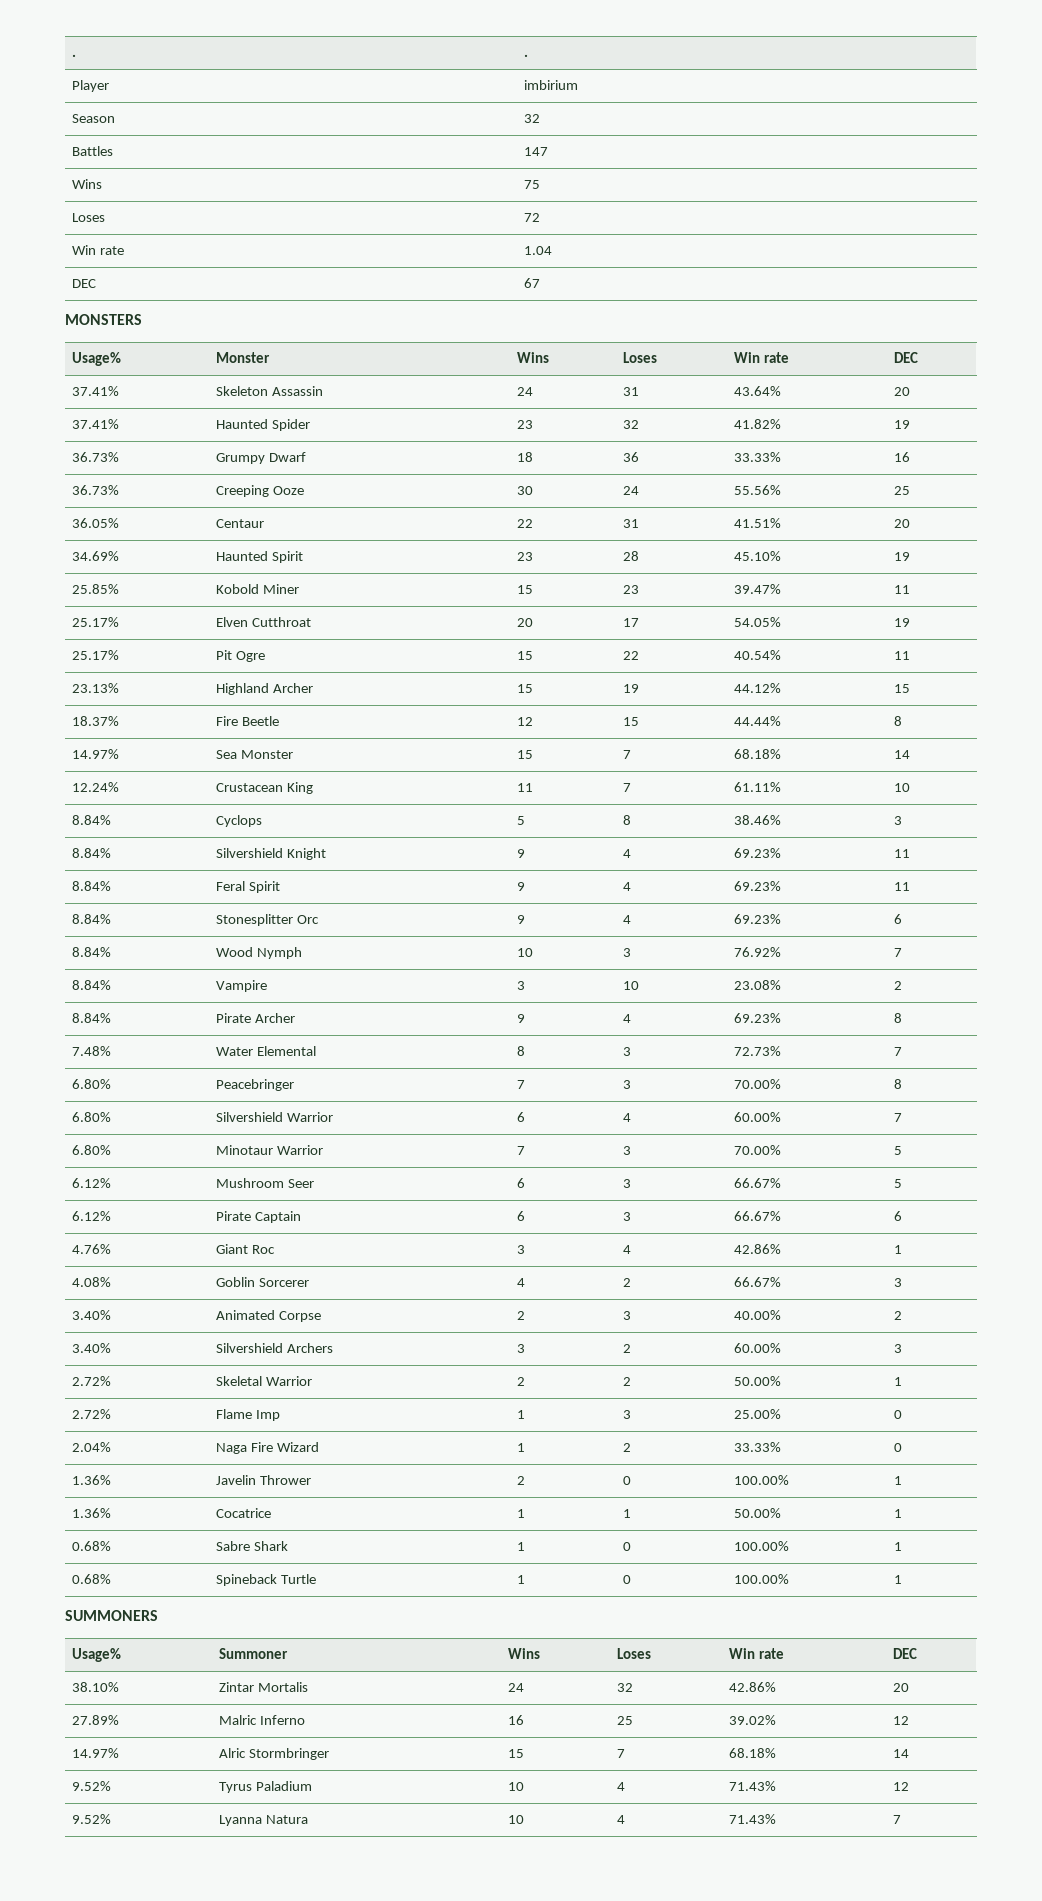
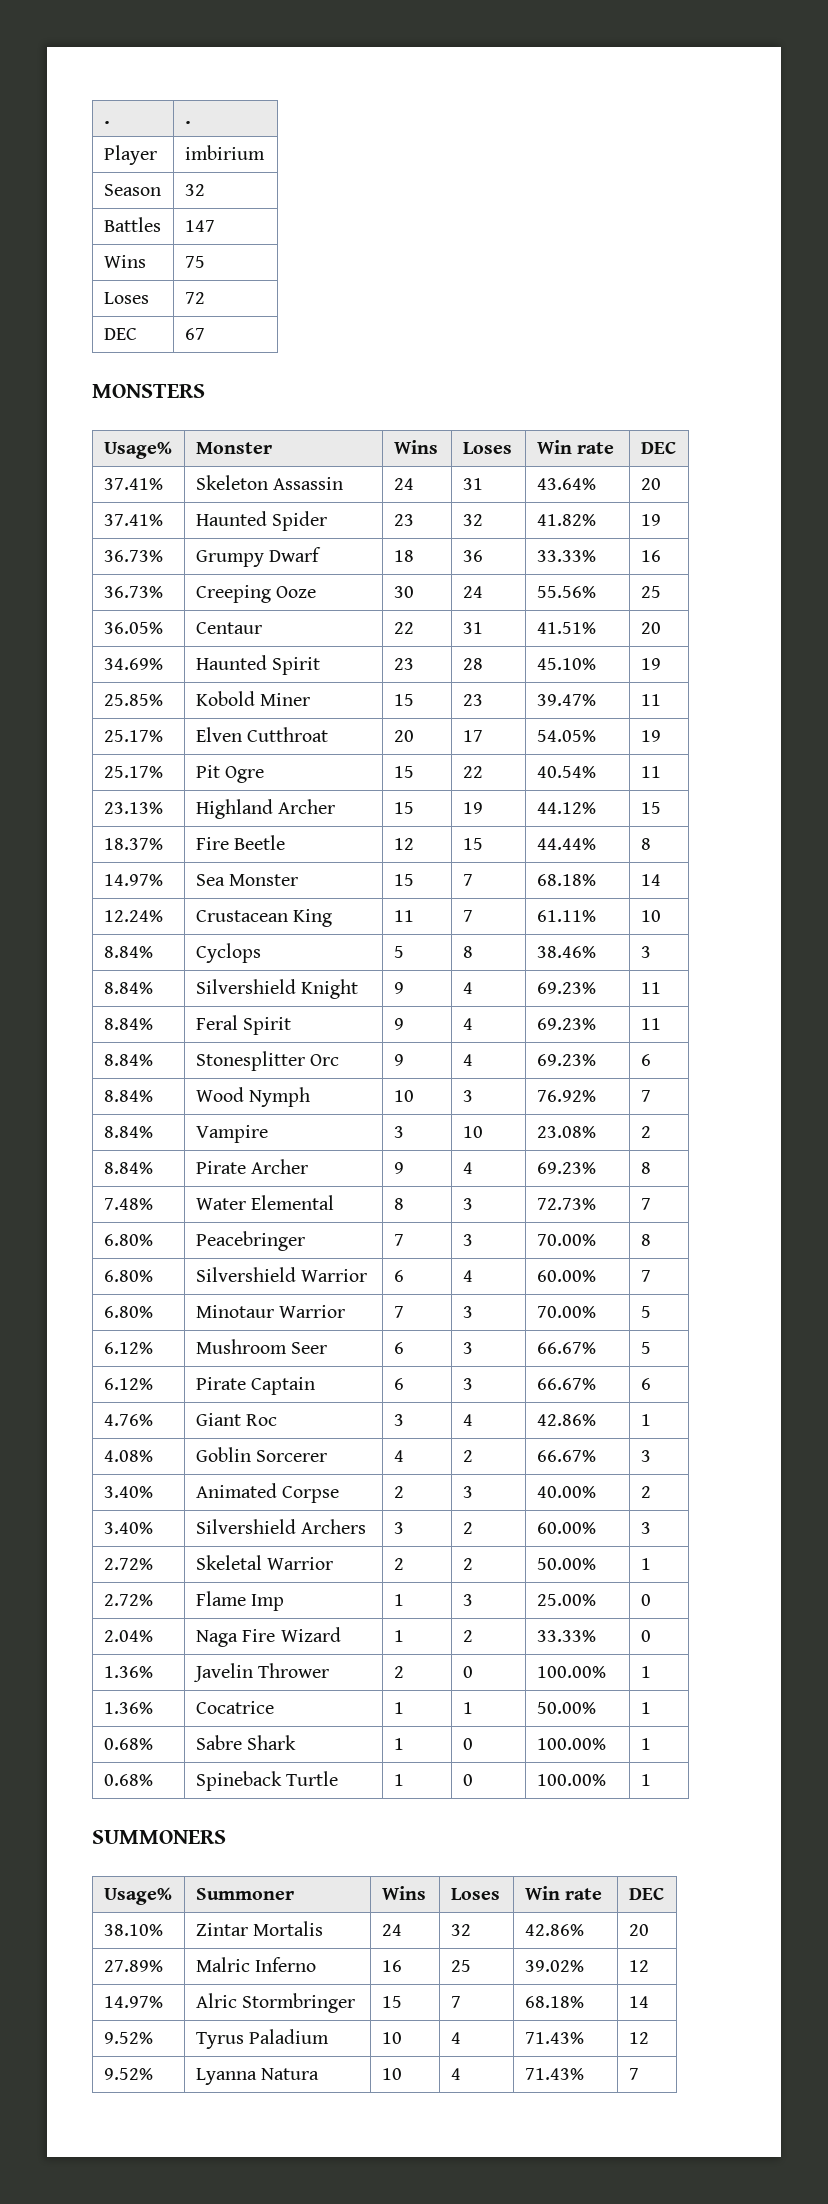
[72,245,124,255] [524,246,553,255] // Win rate | 1.04 -> (205, 298) none

